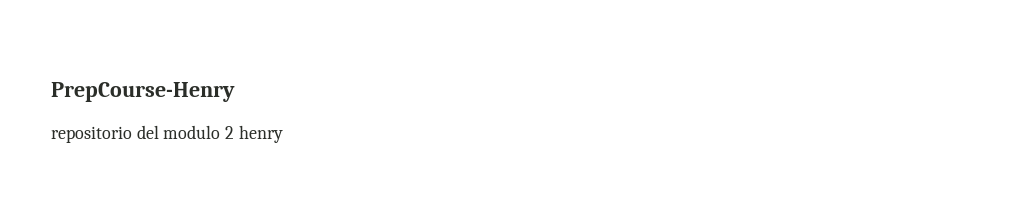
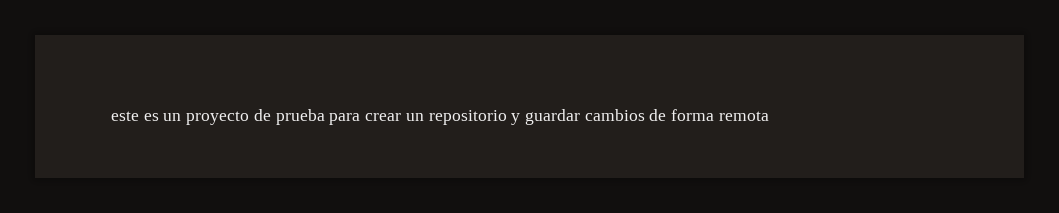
[51,82,235,102] [51,125,283,143] PrepCourse-Henry // repositorio del modulo 2 henry -> [111,109,769,125] este es un proyecto de prueba para crear un repositorio y guardar cambios de forma remota

